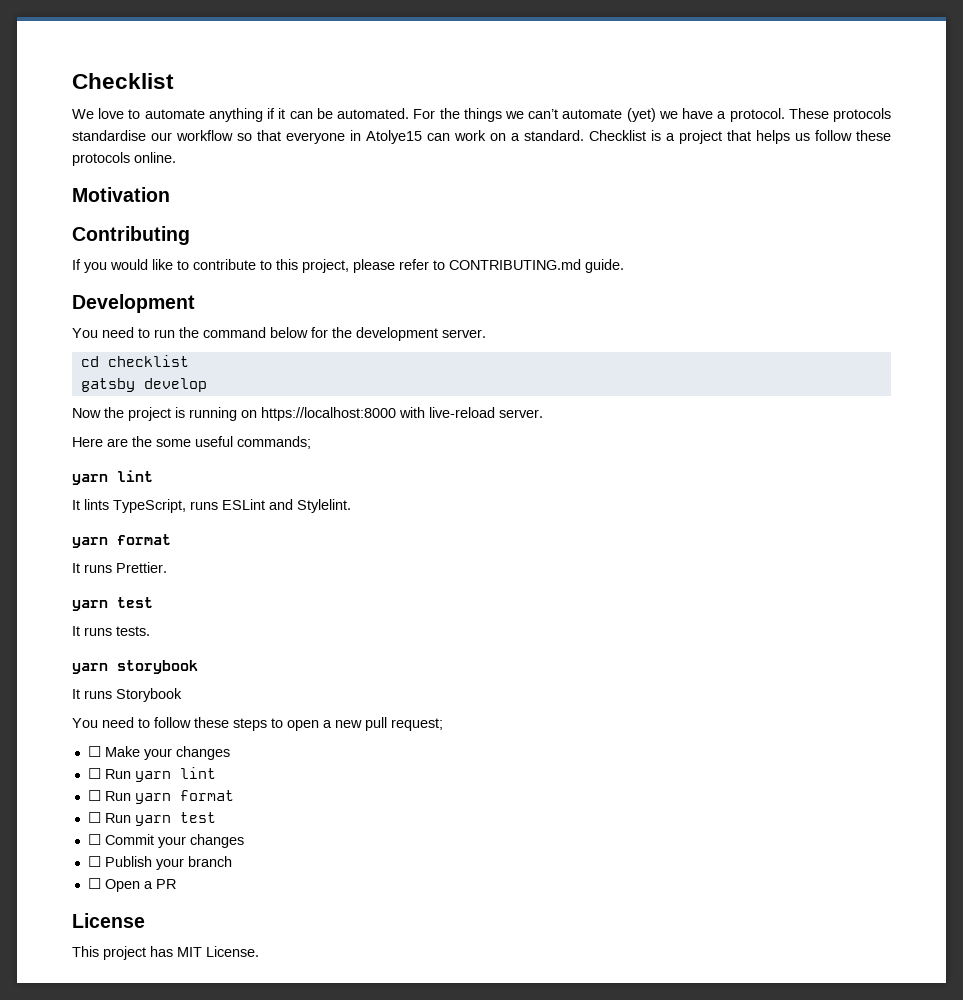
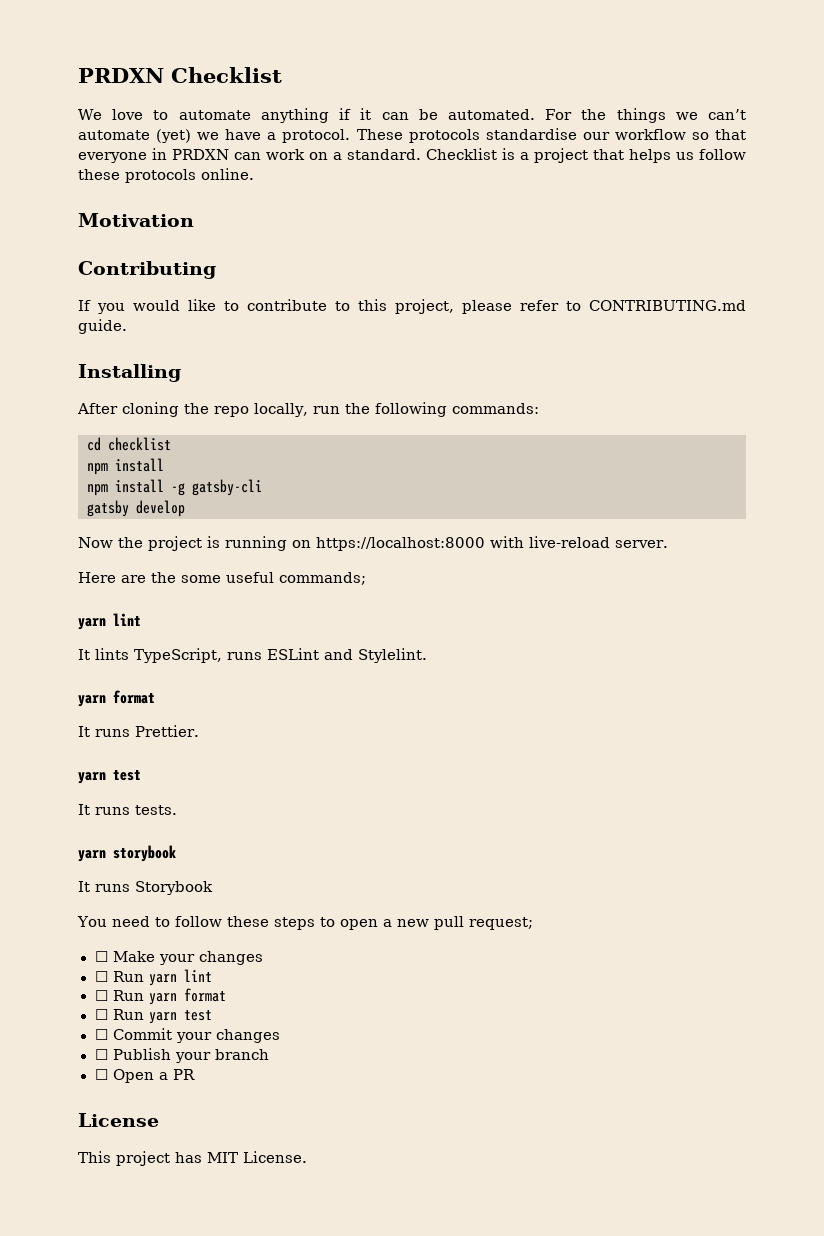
(72, 81) none -> [78,68,164,83] PRDXN
[366,130,422,144] Atolye15 -> [172,149,229,160] PRDXN
[72,294,195,313] [72,327,486,341] [80,355,189,367] Development // You need to run the command below for the development server. // cd checklist -> [78,364,181,382] [77,402,539,417] [87,437,171,451] [87,458,164,475] [87,479,262,496] Installing // After cloning the repo locally, run the following commands: // cd checklist // npm install // npm install -g gatsby-cli

